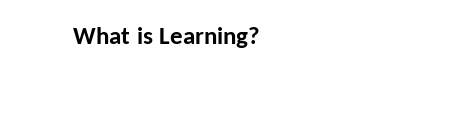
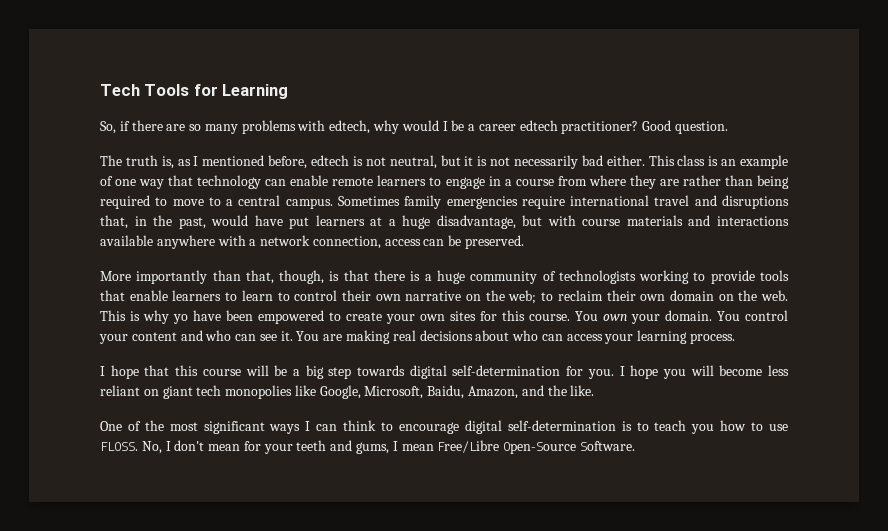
[73,27,261,48] What is Learning? -> [100,84,289,99] [100,120,729,134] [100,155,789,169] [100,175,789,189] [100,195,790,209] [100,215,789,229] [100,235,525,249] [100,270,789,284] [100,290,789,304] [100,310,788,324] [99,330,736,344] [100,365,790,379] [100,385,595,399] [100,420,788,434] [100,440,635,454] Tech Tools for Learning // So, if there are so many problems with edtech, why would I be a career edtech practitioner? Good question. // The truth is, as I mentioned before, edtech is not neutral, but it is not necessarily bad either. This class is an example of one way that technology can enable remote learners to engage in a course from where they are rather than being required to move to a central campus. Sometimes family emergencies require international travel and disruptions that, in the past, would have put learners at a huge disadvantage, but with course materials and interactions available anywhere with a network connection, access can be preserved. // More importantly than that, though, is that there is a huge community of technologists working to provide tools that enable learners to learn to control their own narrative on the web; to reclaim their own domain on the web. This is why yo have been empowered to create your own sites for this course. You own your domain. You control your content and who can see it. You are making real decisions about who can access your learning process. // I hope that this course will be a big step towards digital self-determination for you. I hope you will become less reliant on giant tech monopolies like Google, Microsoft, Baidu, Amazon, and the like. // One of the most significant ways I can think to encourage digital self-determination is to teach you how to use FLOSS. No, I don't mean for your teeth and gums, I mean Free/Libre Open-Source Software.

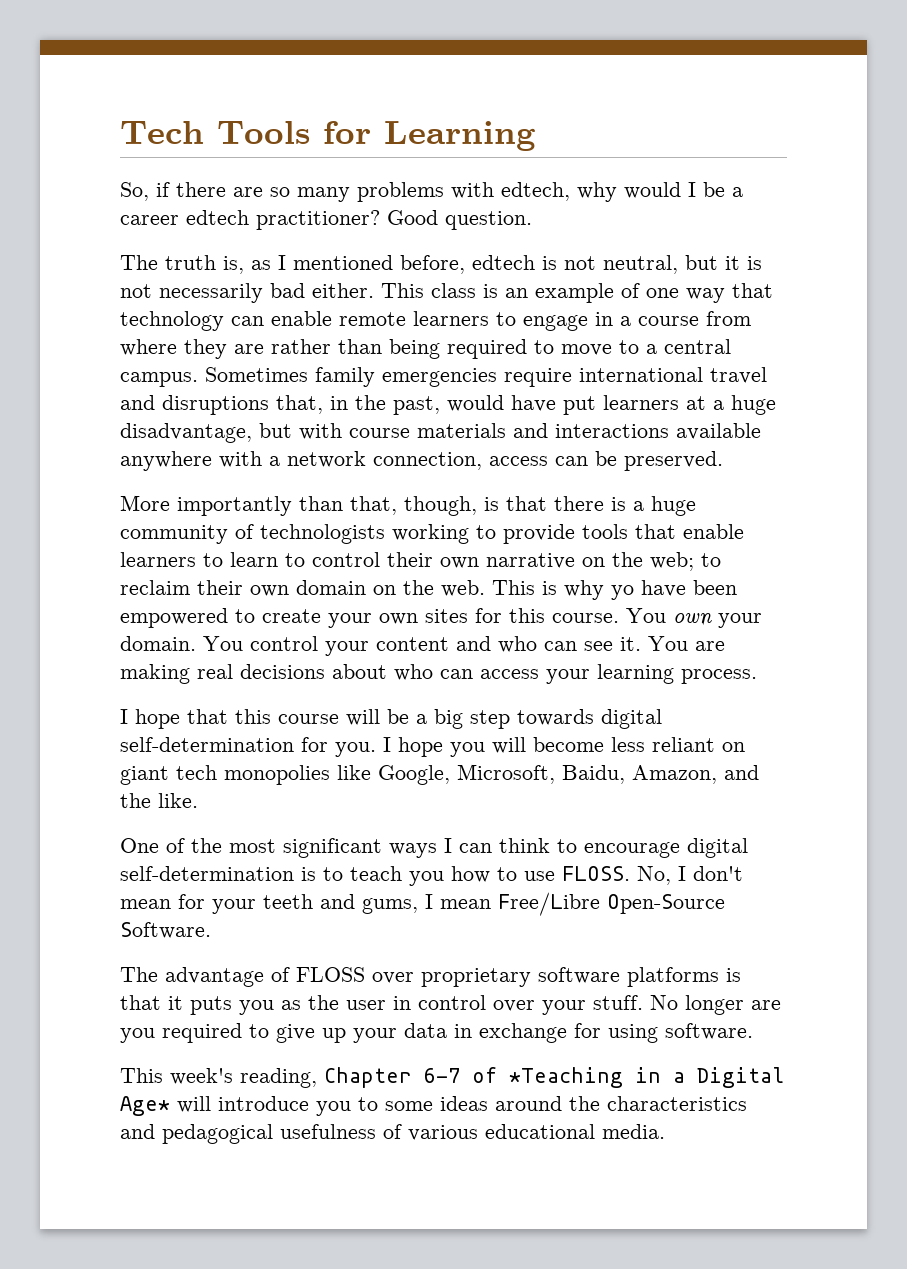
(635, 446) none -> [120,967,741,987] [120,995,781,1015] [120,1023,753,1043] [120,1067,784,1088] [120,1096,747,1116] [120,1124,665,1144] // The advantage of FLOSS over proprietary software platforms is that it puts you as the user in control over your stuff. No longer are you required to give up your data in exchange for using software. // This week's reading, Chapter 6-7 of *Teaching in a Digital Age* will introduce you to some ideas around the characteristics and pedagogical usefulness of various educational media.

